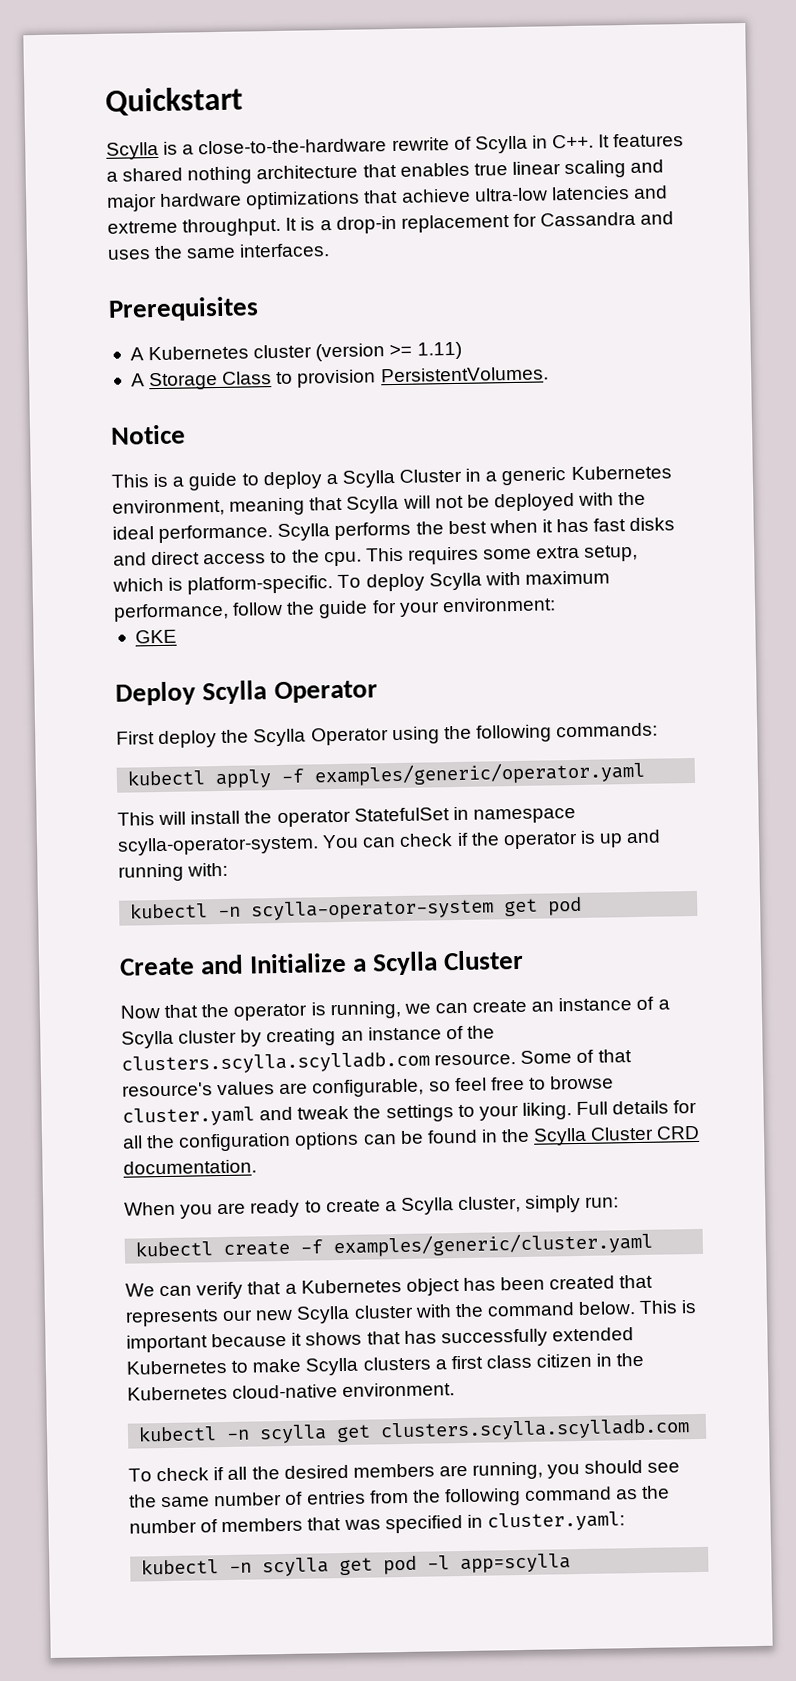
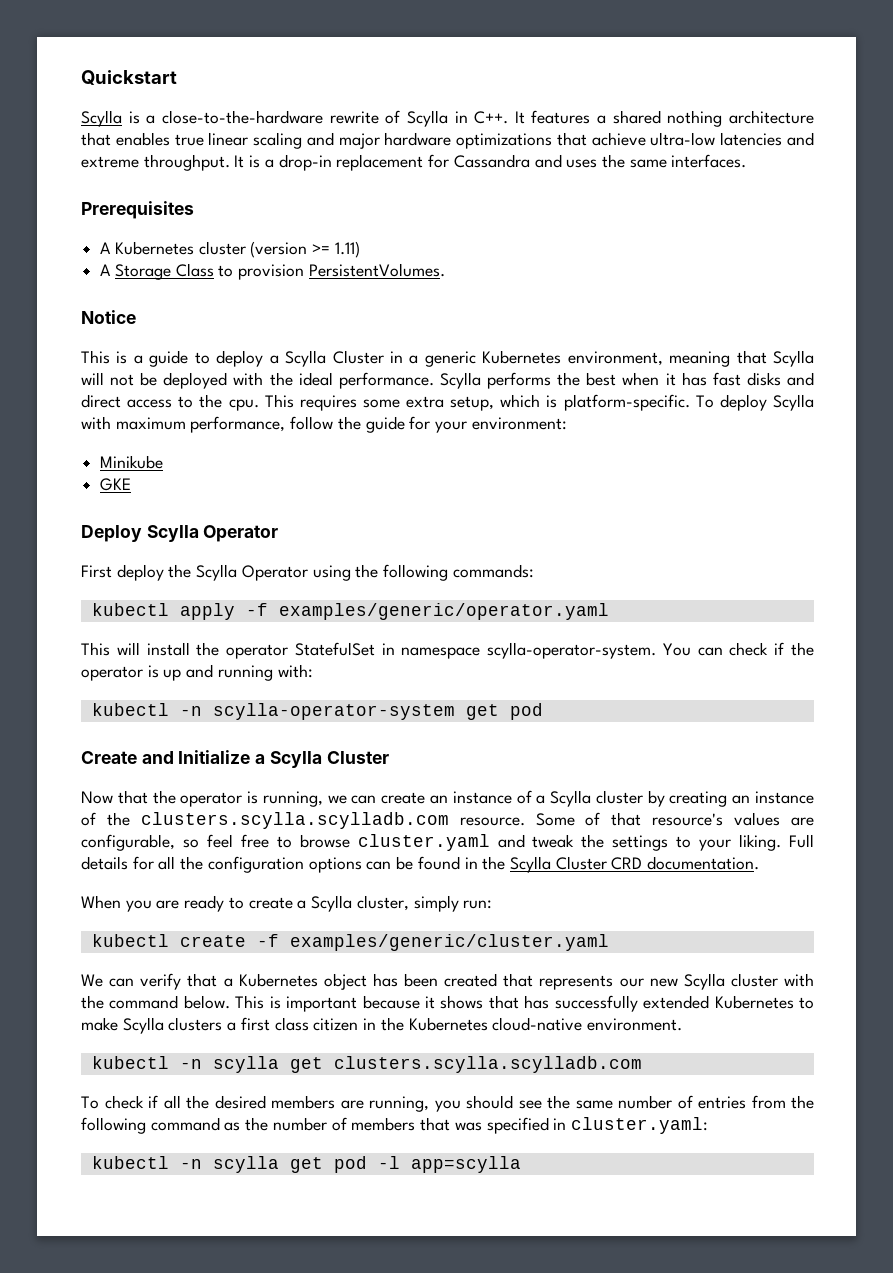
(556, 605) none -> [100,455,164,469] // Minikube

